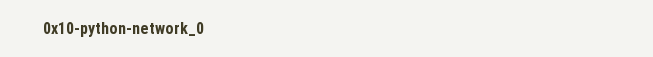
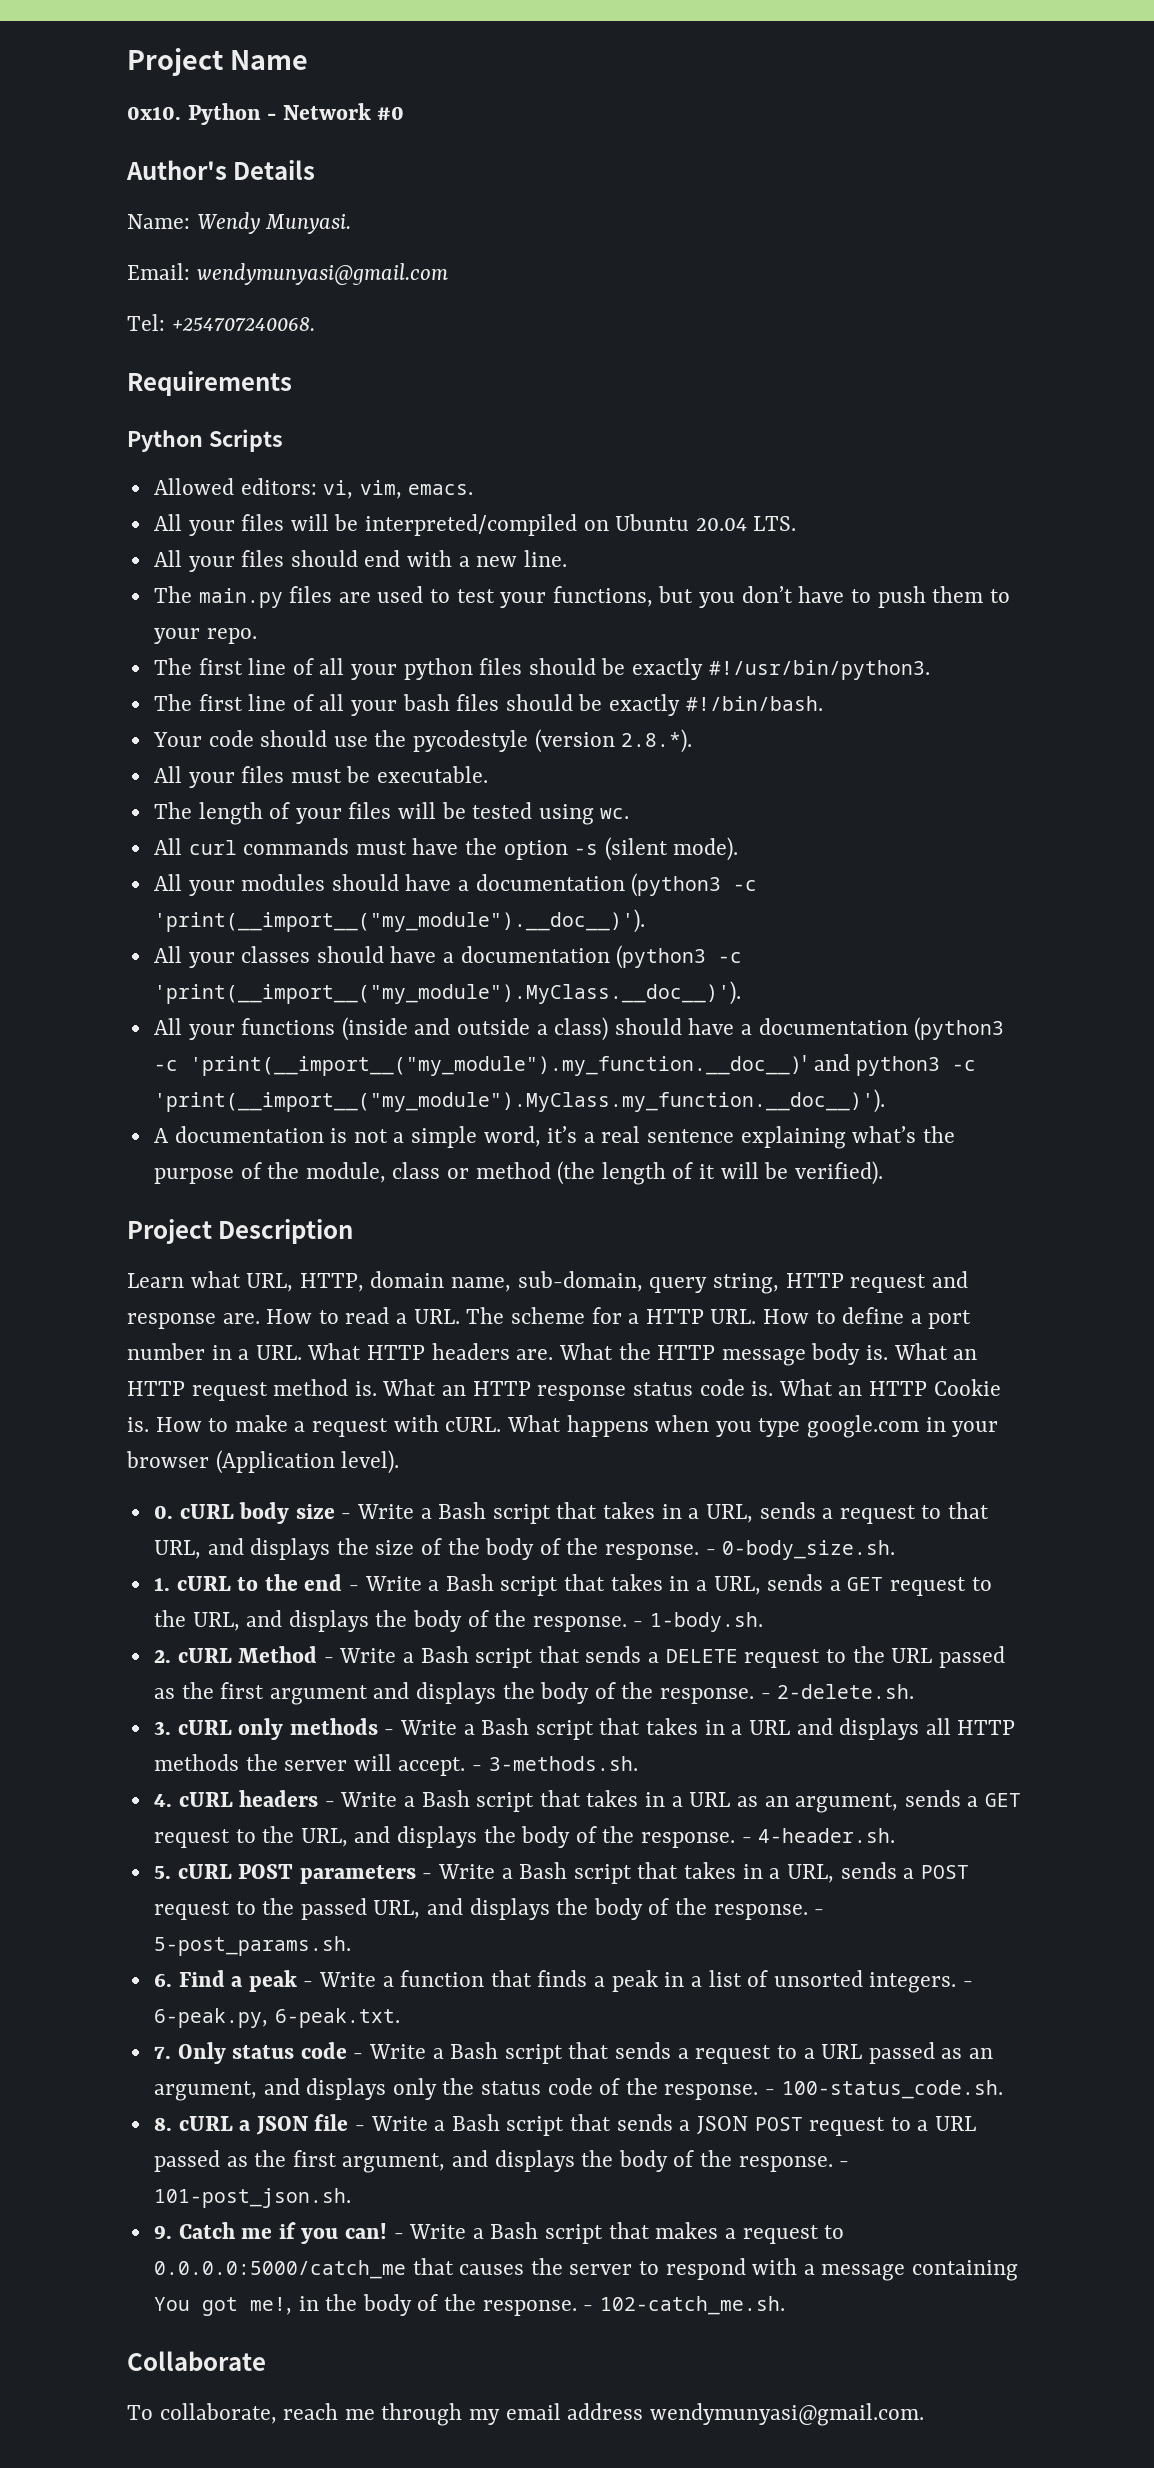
[43,22,204,37] 0x10-python-network_0 -> [127,48,309,76] [127,103,405,125] [126,160,316,180] [127,212,352,234] [127,263,448,285] [127,314,315,331] [127,371,292,396] [127,429,283,452] [153,478,474,499] [153,514,797,536] [153,550,567,572] [153,586,1010,608] [153,628,257,644] [153,658,930,680] [153,694,823,716] [152,729,693,753] [153,766,489,788] [153,802,630,825] [153,837,739,861] [153,873,758,897] [153,909,645,933] [153,945,743,969] [153,981,741,1005] [153,1017,1005,1041] [153,1054,977,1076] [153,1089,885,1113] [153,1126,955,1149] [153,1161,883,1185] [127,1219,354,1244] [127,1271,968,1294] [127,1307,972,1329] [127,1343,978,1366] [127,1379,1001,1401] [127,1415,999,1438] [126,1450,400,1474] [153,1502,990,1524] [153,1538,896,1560] [153,1574,992,1596] [153,1610,764,1632] [153,1646,1005,1668] [153,1682,915,1705] [153,1718,1016,1740] [153,1754,638,1776] [153,1790,1022,1813] [153,1826,896,1848] [153,1862,969,1884] [153,1898,825,1920] [153,1936,351,1956] [153,1970,974,1993] [153,2008,400,2028] [153,2042,994,2064] [153,2078,1003,2101] [153,2114,977,2136] [153,2150,850,2173] [153,2188,351,2208] [153,2222,845,2244] [153,2258,1019,2281] [153,2294,785,2316] [127,2351,266,2371] [127,2403,924,2426] Project Name // 0x10. Python - Network #0 // Author's Details // Name: Wendy Munyasi. // Email: wendymunyasi@gmail.com // Tel: +254707240068. // Requirements // Python Scripts // Allowed editors: vi, vim, emacs. // All your files will be interpreted/compiled on Ubuntu 20.04 LTS. // All your files should end with a new line. // The main.py files are used to test your functions, but you don’t have to push them to your repo. // The first line of all your python files should be exactly #!/usr/bin/python3. // The first line of all your bash files should be exactly #!/bin/bash. // Your code should use the pycodestyle (version 2.8.*). // All your files must be executable. // The length of your files will be tested using wc. // All curl commands must have the option -s (silent mode). // All your modules should have a documentation (python3 -c 'print(__import__("my_module").__doc__)'). // All your classes should have a documentation (python3 -c 'print(__import__("my_module").MyClass.__doc__)'). // All your functions (inside and outside a class) should have a documentation (python3 -c 'print(__import__("my_module").my_function.__doc__)' and python3 -c 'print(__import__("my_module").MyClass.my_function.__doc__)'). // A documentation is not a simple word, it’s a real sentence explaining what’s the purpose of the module, class or method (the length of it will be verified). // Project Description // Learn what URL, HTTP, domain name, sub-domain, query string, HTTP request and response are. How to read a URL. The scheme for a HTTP URL. How to define a port number in a URL. What HTTP headers are. What the HTTP message body is. What an HTTP request method is. What an HTTP response status code is. What an HTTP Cookie is. How to make a request with cURL. What happens when you type google.com in your browser (Application level). // 0. cURL body size - Write a Bash script that takes in a URL, sends a request to that URL, and displays the size of the body of the response. - 0-body_size.sh. // 1. cURL to the end - Write a Bash script that takes in a URL, sends a GET request to the URL, and displays the body of the response. - 1-body.sh. // 2. cURL Method - Write a Bash script that sends a DELETE request to the URL passed as the first argument and displays the body of the response. - 2-delete.sh. // 3. cURL only methods - Write a Bash script that takes in a URL and displays all HTTP methods the server will accept. - 3-methods.sh. // 4. cURL headers - Write a Bash script that takes in a URL as an argument, sends a GET request to the URL, and displays the body of the response. - 4-header.sh. // 5. cURL POST parameters - Write a Bash script that takes in a URL, sends a POST request to the passed URL, and displays the body of the response. - 5-post_params.sh. // 6. Find a peak - Write a function that finds a peak in a list of unsorted integers. - 6-peak.py, 6-peak.txt. // 7. Only status code - Write a Bash script that sends a request to a URL passed as an argument, and displays only the status code of the response. - 100-status_code.sh. // 8. cURL a JSON file - Write a Bash script that sends a JSON POST request to a URL passed as the first argument, and displays the body of the response. - 101-post_json.sh. // 9. Catch me if you can! - Write a Bash script that makes a request to 0.0.0.0:5000/catch_me that causes the server to respond with a message containing You got me!, in the body of the response. - 102-catch_me.sh. // Collaborate // To collaborate, reach me through my email address wendymunyasi@gmail.com.

